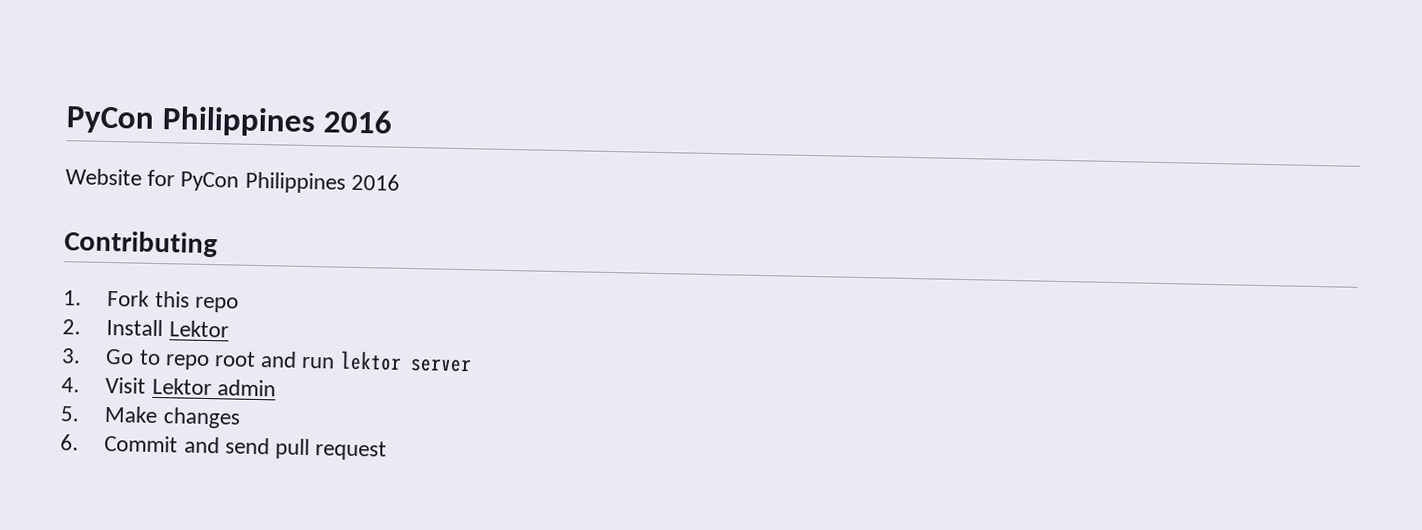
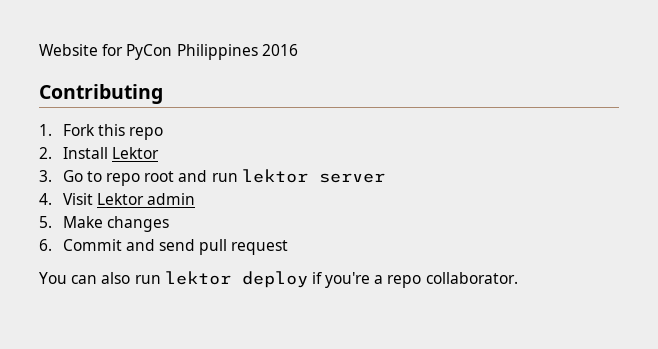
[66,106,393,138] PyCon Philippines 2016 // -> (39, 50) none
(388, 450) none -> [39,271,518,288] // You can also run lektor deploy if you're a repo collaborator.

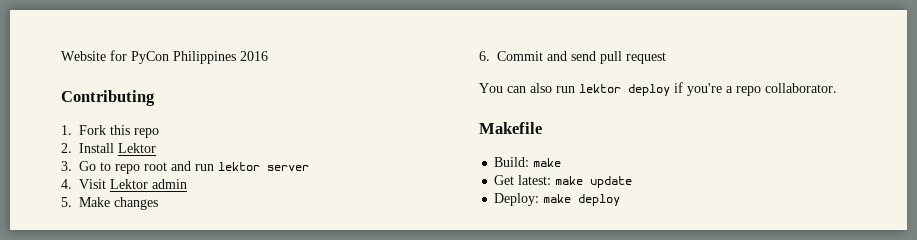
(518, 278) none -> [479,122,542,134] [494,157,562,167] [494,175,633,188] [494,193,621,206] // Makefile // Build: make // Get latest: make update // Deploy: make deploy

